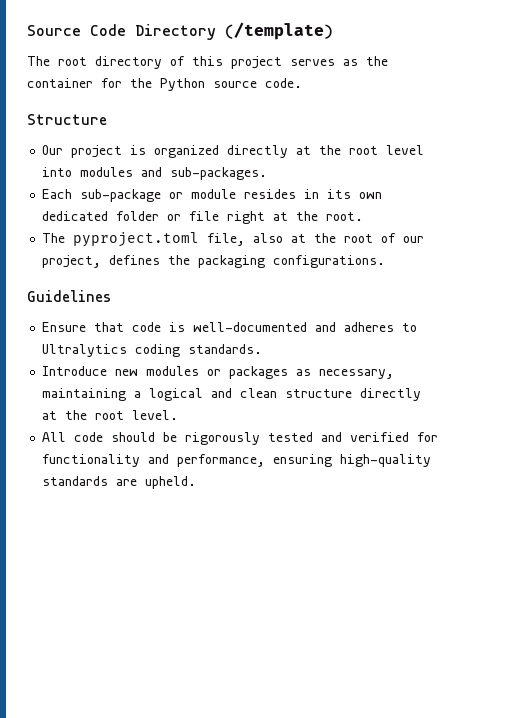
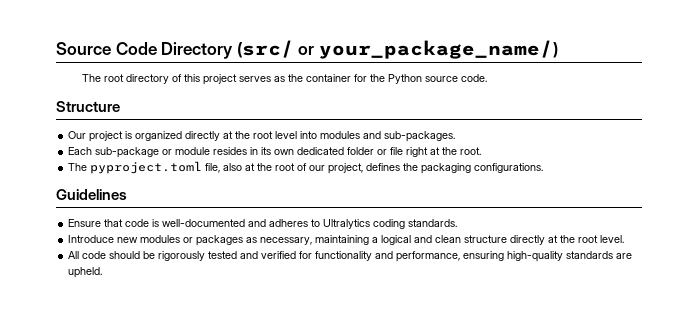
[225,22,333,40] (/template) -> [236,40,558,59] (src/ or your_package_name/)

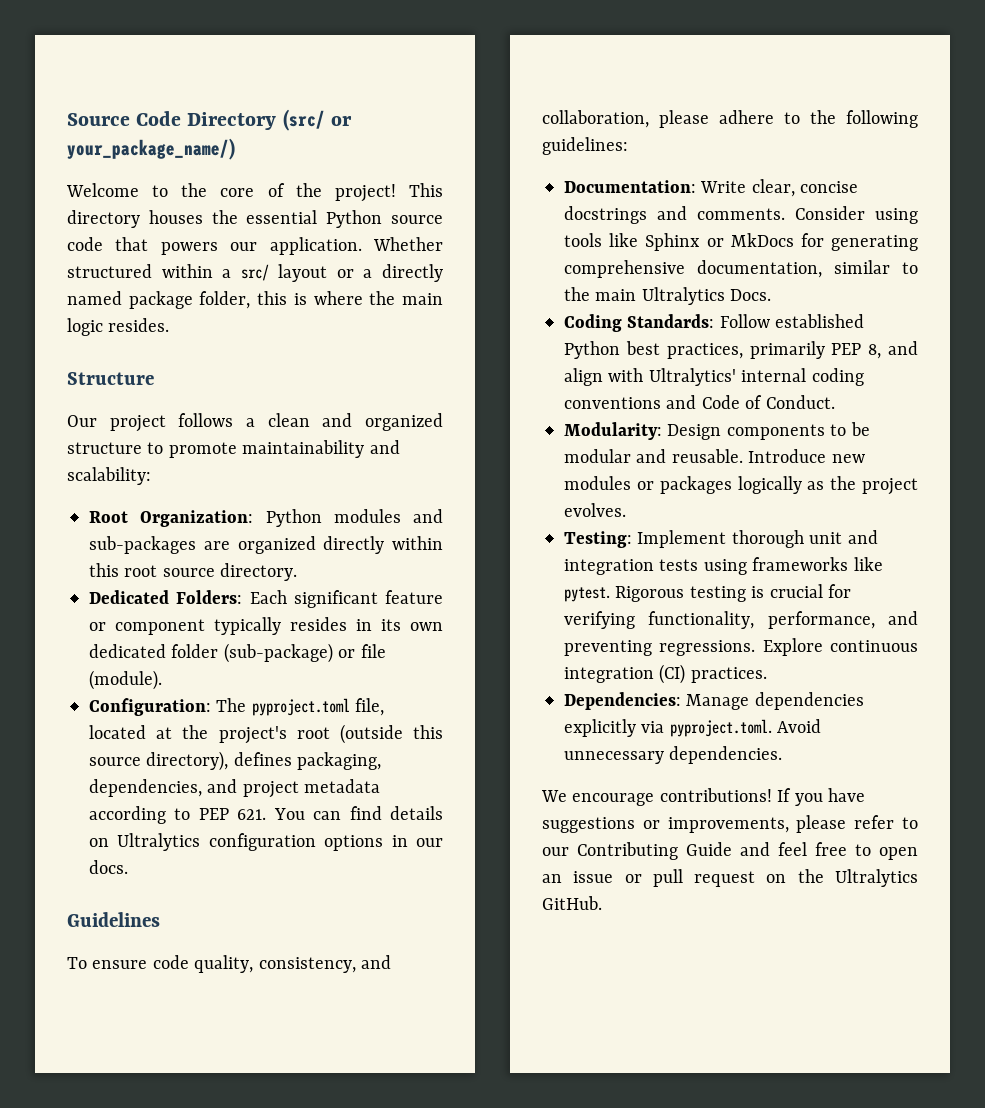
[81,74,487,85] [56,101,120,112] [68,131,456,142] [68,147,211,158] The root directory of this project serves as the container for the Python source code. // Structure // Our project is organized directly at the root level into modules and sub-packages. // Each sub-package or module -> [66,183,443,202] [67,210,444,228] [67,237,443,255] [67,264,443,282] [67,291,444,309] [67,318,170,336] [67,372,154,385] [67,413,444,432] [67,440,400,458] [67,467,151,485] [89,509,443,527] [89,536,443,554] [89,563,298,581] [89,590,443,608] [89,617,281,635] Welcome to the core of the project! This directory houses the essential Python source code that powers our application. Whether structured within a src/ layout or a directly named package folder, this is where the main logic resides. // Structure // Our project follows a clean and organized structure to promote maintainability and scalability: // Root Organization: Python modules and sub-packages are organized directly within this root source directory. // Dedicated Folders: Each significant feature or component typically
(375, 151) none -> [223,643,333,663] (sub-package)
[406,147,482,157] right at the root. // -> [89,670,162,690] [89,698,211,716] (module). // Configuration:
[223,163,544,174] [56,189,127,200] [68,219,458,229] also at the root of our project, defines the packaging configurations. // Guidelines // Ensure that code is well-documented and adheres to Ultralytics coding standards. // -> [89,724,444,744] [89,751,382,771] [89,779,381,798] [89,806,443,824] [89,833,443,851] [89,860,128,874] [67,912,160,927] [67,955,391,973] [542,110,918,128] [542,137,628,155] [564,179,859,197] [564,206,918,224] [564,233,918,251] [564,260,918,278] [564,287,772,305] [564,314,865,332] [564,341,918,359] [564,368,864,386] [564,395,835,409] [564,422,870,440] [564,449,743,463] located at the project's root (outside this source directory), defines packaging, dependencies, and project metadata according to PEP 621. You can find details on Ultralytics configuration options in our docs. // Guidelines // To ensure code quality, consistency, and collaboration, please adhere to the following guidelines: // Documentation: Write clear, concise docstrings and comments. Consider using tools like Sphinx or MkDocs for generating comprehensive documentation, similar to the main Ultralytics Docs. // Coding Standards: Follow established Python best practices, primarily PEP 8, and align with Ultralytics' internal coding conventions and Code of Conduct. // Modularity: Design components to be modular and reusable.
[246,235,625,245] [68,251,633,262] [68,267,103,278] as necessary, maintaining a logical and clean structure directly at the root level. // All code should be rigorously tested and verified for functionality and performance, ensuring high-quality standards are upheld. -> [737,476,918,495] [564,503,626,517] [564,530,878,548] [564,557,883,575] [564,584,851,602] [564,611,918,629] [564,638,918,656] [564,664,767,684] [564,692,864,710] [564,719,822,737] [564,746,783,764] [541,788,865,806] [542,815,918,833] [542,842,918,860] [542,869,918,887] [542,896,602,910] logically as the project evolves. // Testing: Implement thorough unit and integration tests using frameworks like pytest. Rigorous testing is crucial for verifying functionality, performance, and preventing regressions. Explore continuous integration (CI) practices. // Dependencies: Manage dependencies explicitly via pyproject.toml. Avoid unnecessary dependencies. // We encourage contributions! If you have suggestions or improvements, please refer to our Contributing Guide and feel free to open an issue or pull request on the Ultralytics GitHub.

